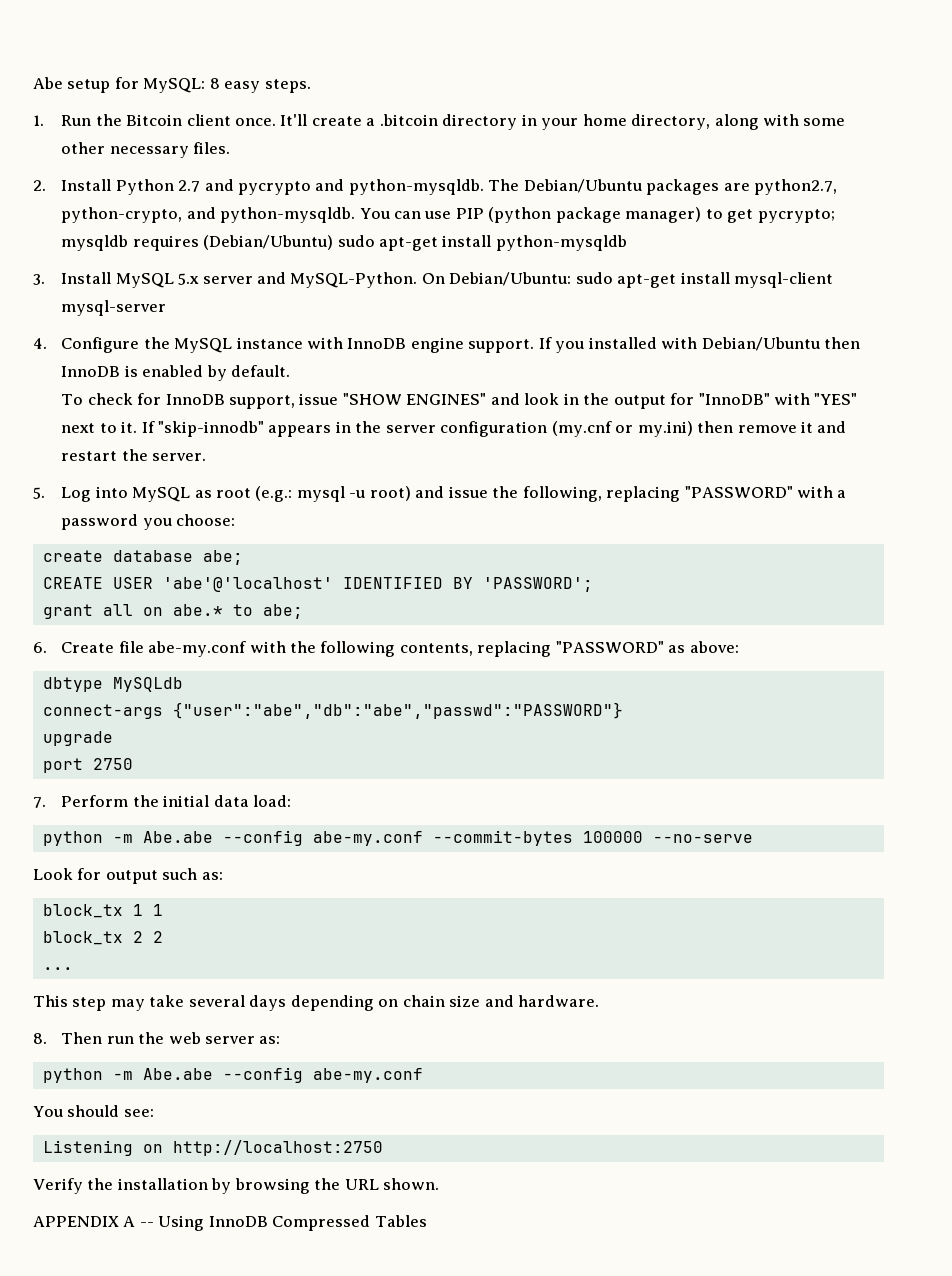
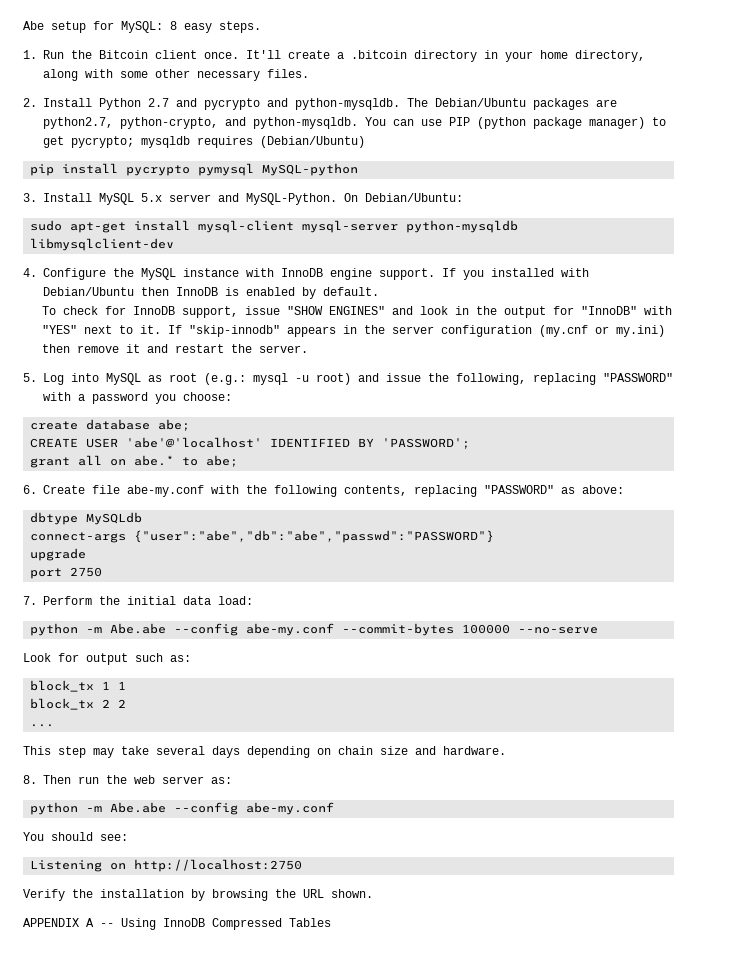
[337,235,627,251] sudo apt-get install python-mysqldb -> [30,163,359,176] // pip install pycrypto pymysql MySQL-python
(572, 279) none -> (463, 197) //
(167, 308) none -> [406,220,519,233] [30,238,175,251] python-mysqldb libmysqlclient-dev

